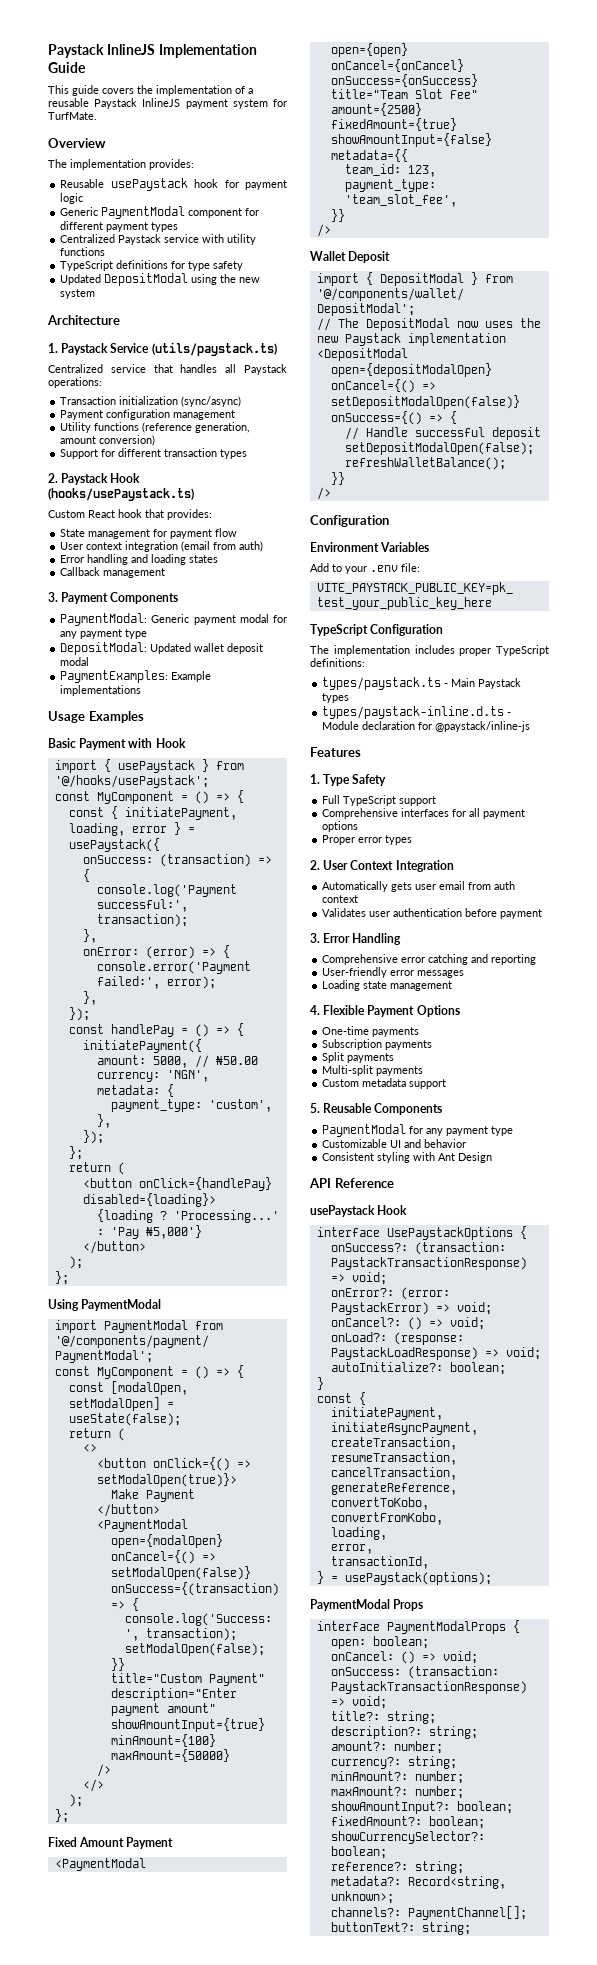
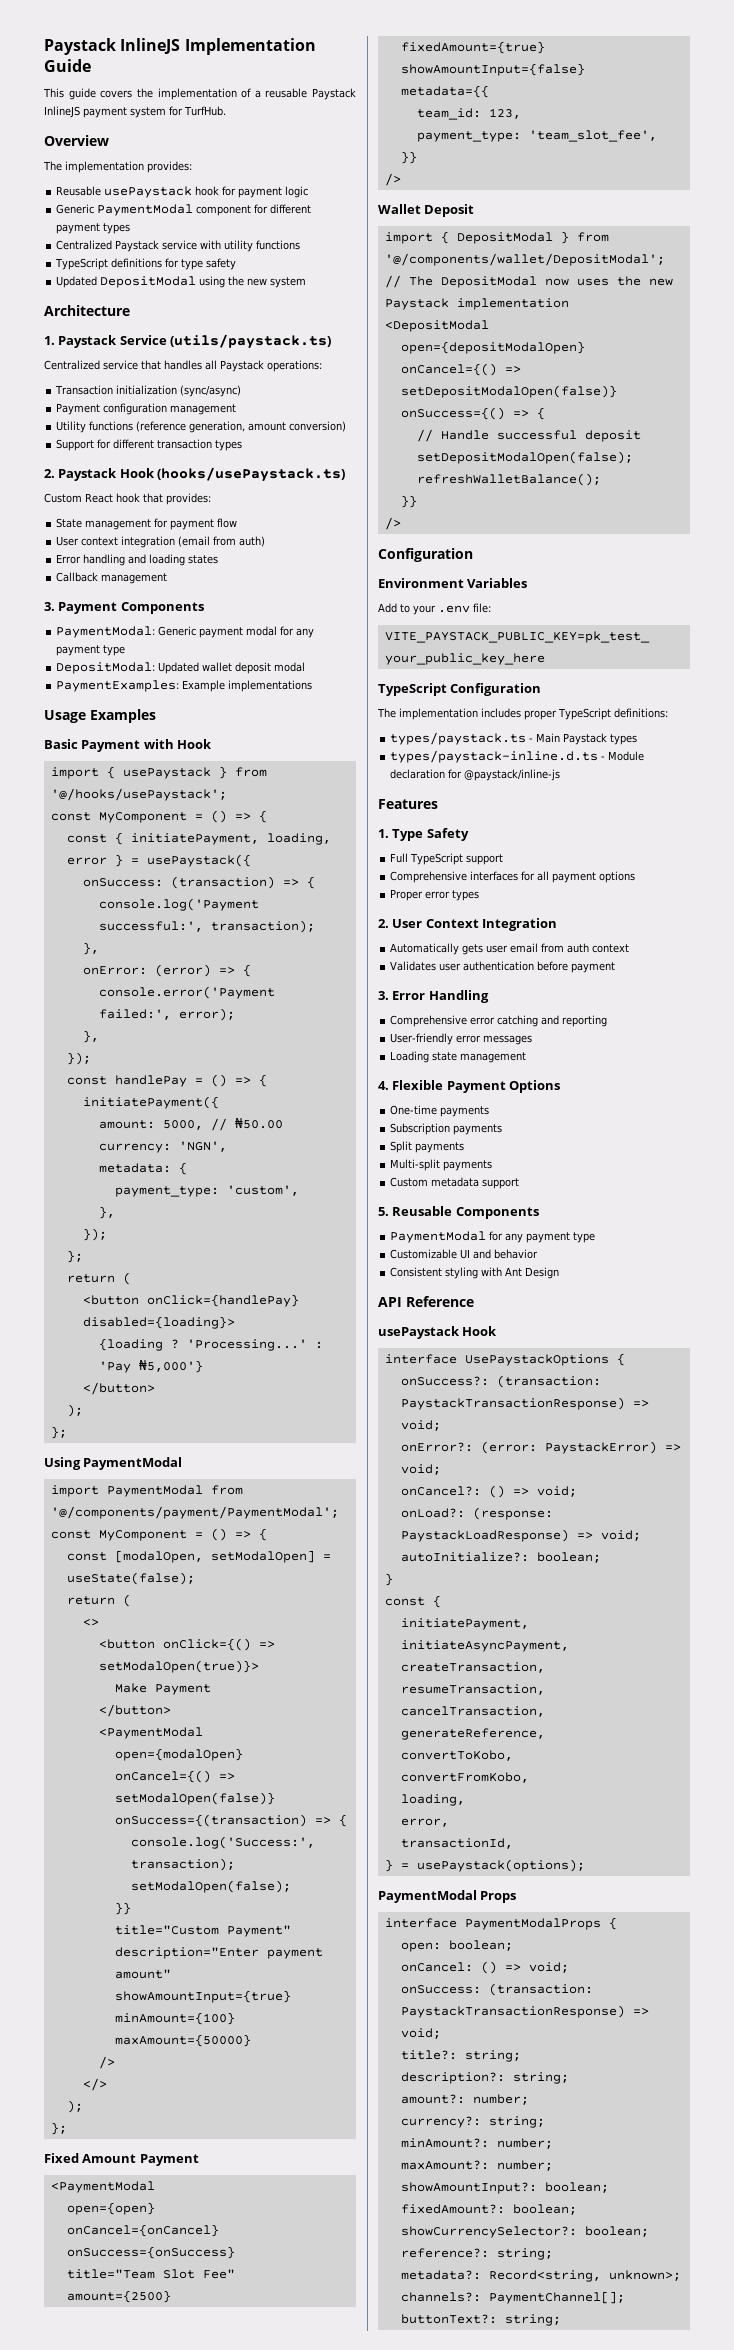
[48,112,97,120] TurfMate. -> [184,106,226,116] TurfHub.

